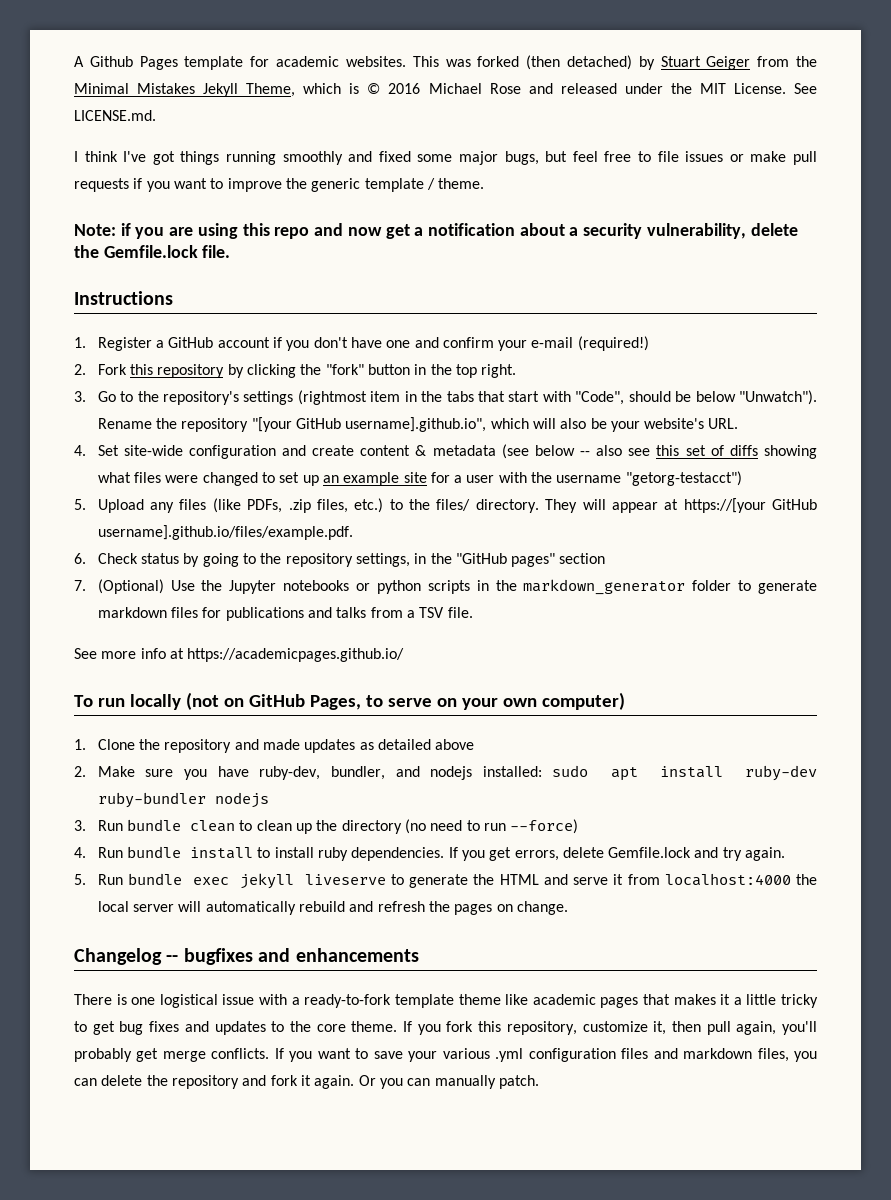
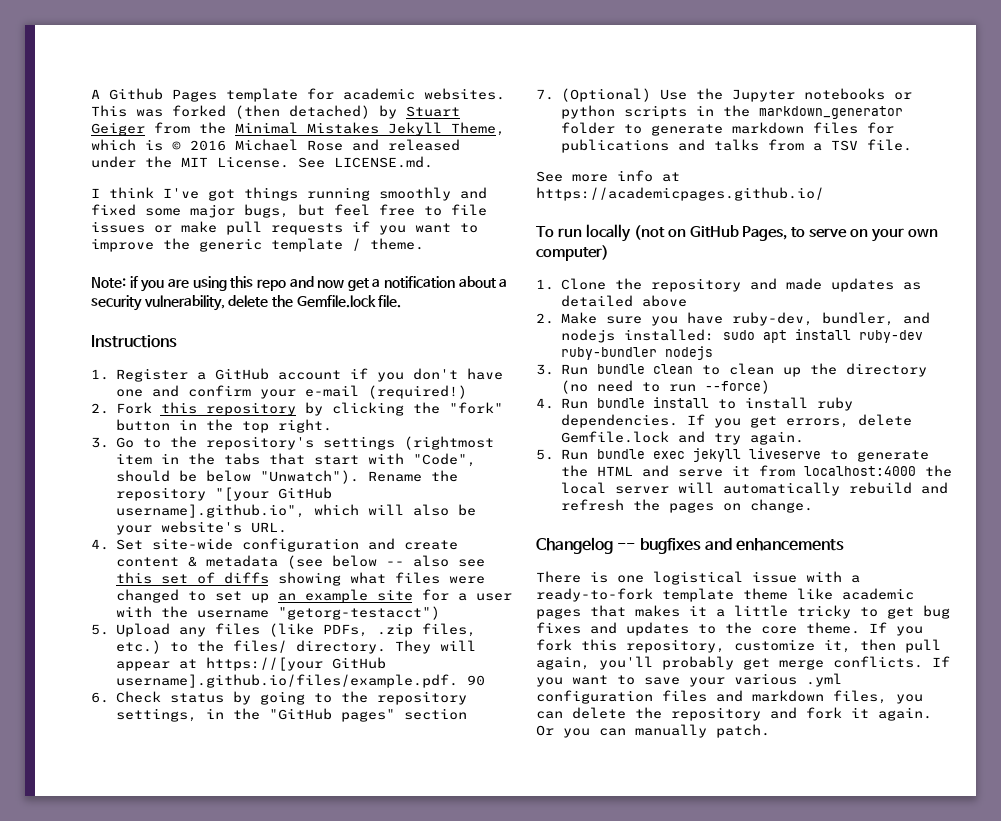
(353, 532) none -> [466,675,485,686] 90

